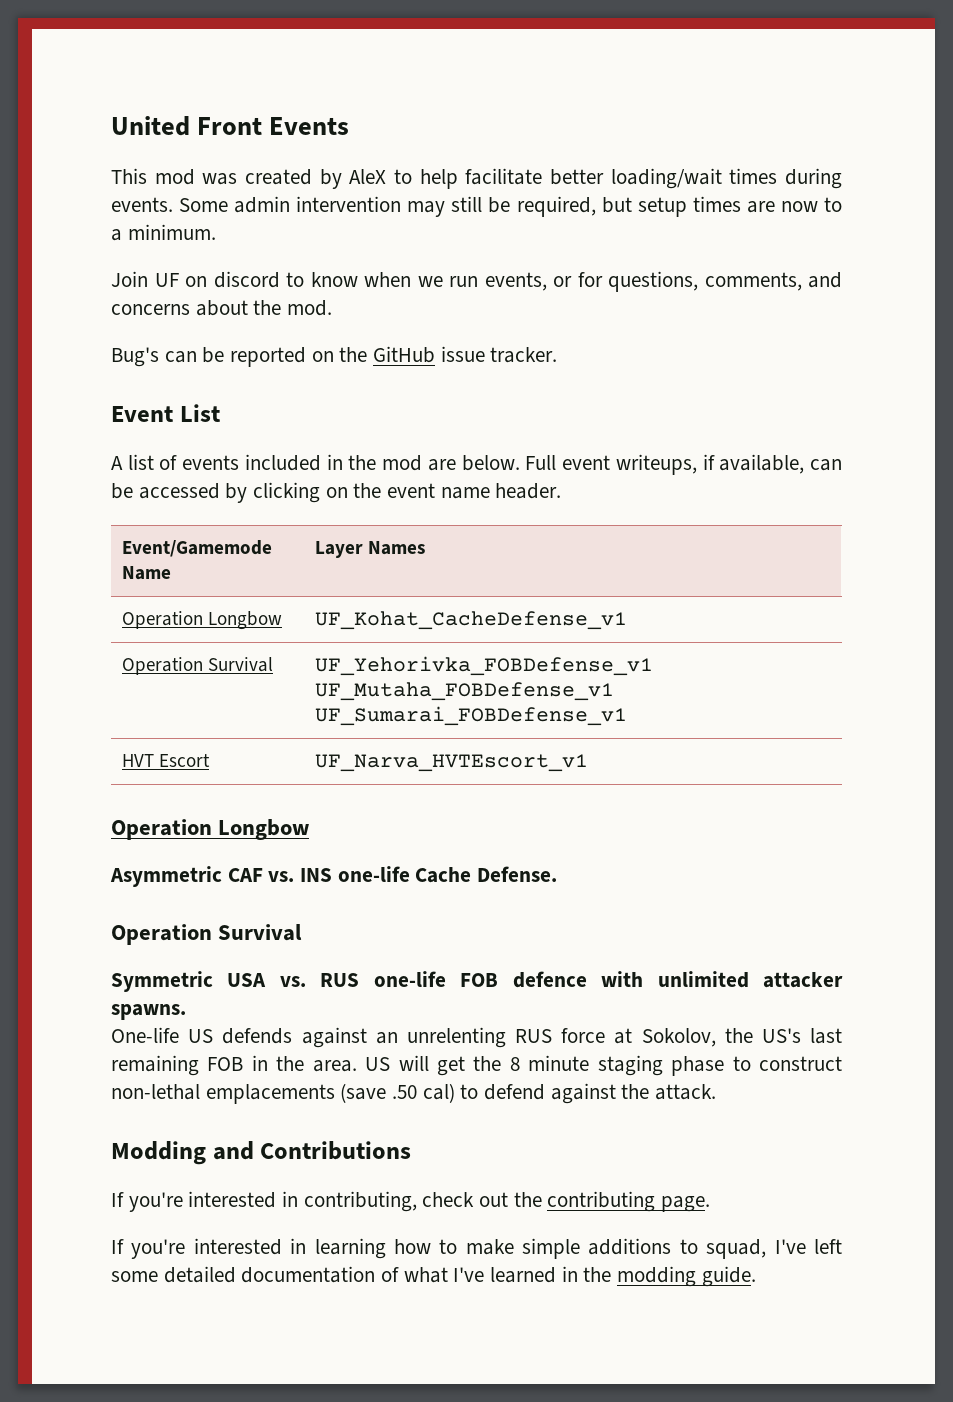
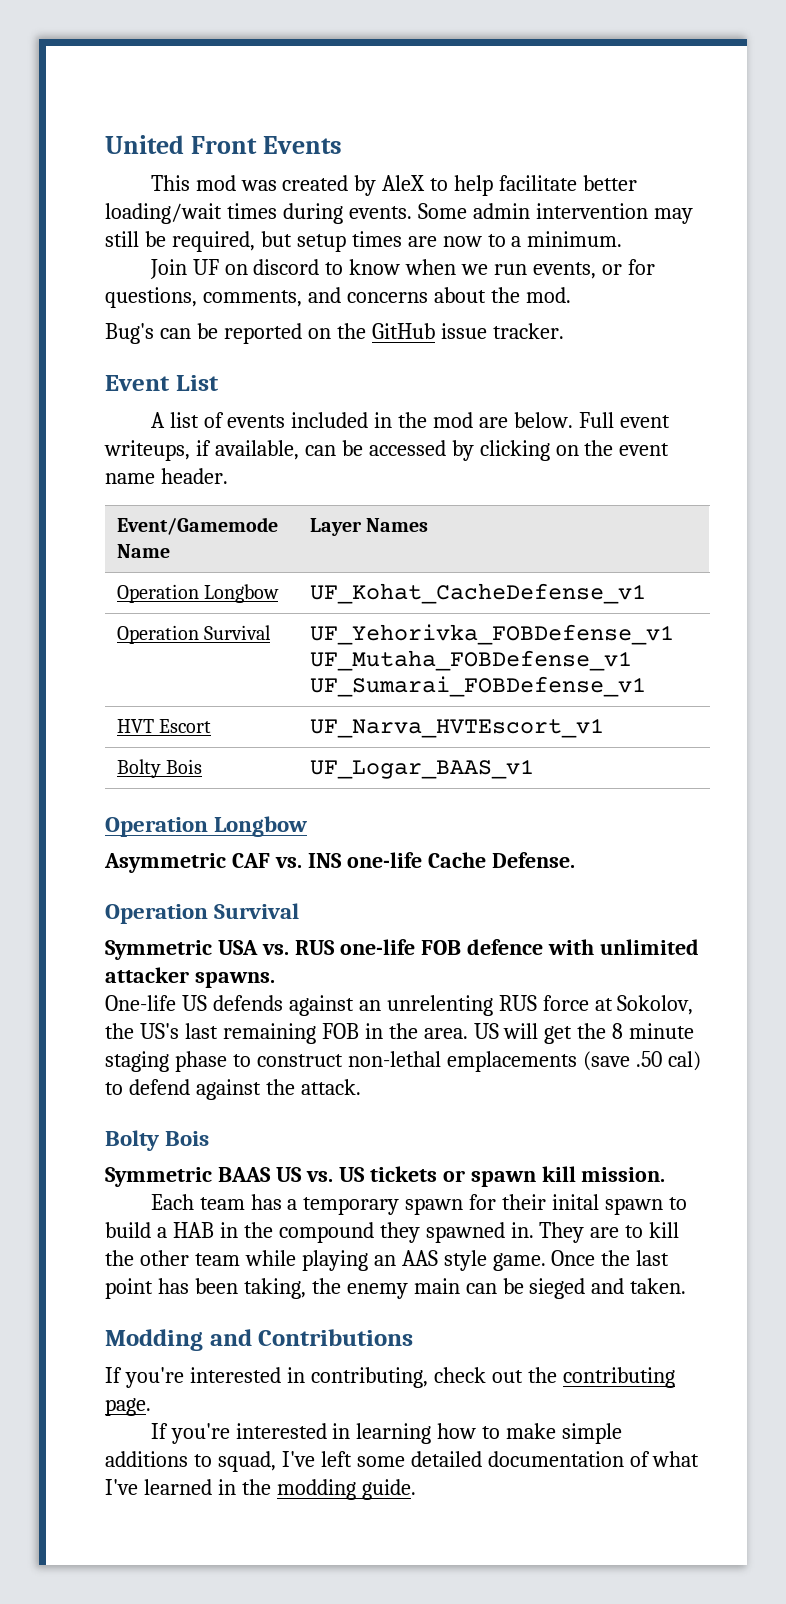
(589, 763) none -> [116,759,203,778] [309,759,534,779] // Bolty Bois | UF_Logar_BAAS_v1
(717, 1092) none -> [105,1130,210,1151] [105,1166,666,1187] [150,1194,688,1215] [105,1222,680,1243] [105,1250,670,1271] [105,1278,687,1299] // Bolty Bois // Symmetric BAAS US vs. US tickets or spawn kill mission. // Each team has a temporary spawn for their inital spawn to build a HAB in the compound they spawned in. They are to kill the other team while playing an AAS style game. Once the last point has been taking, the enemy main can be sieged and taken.

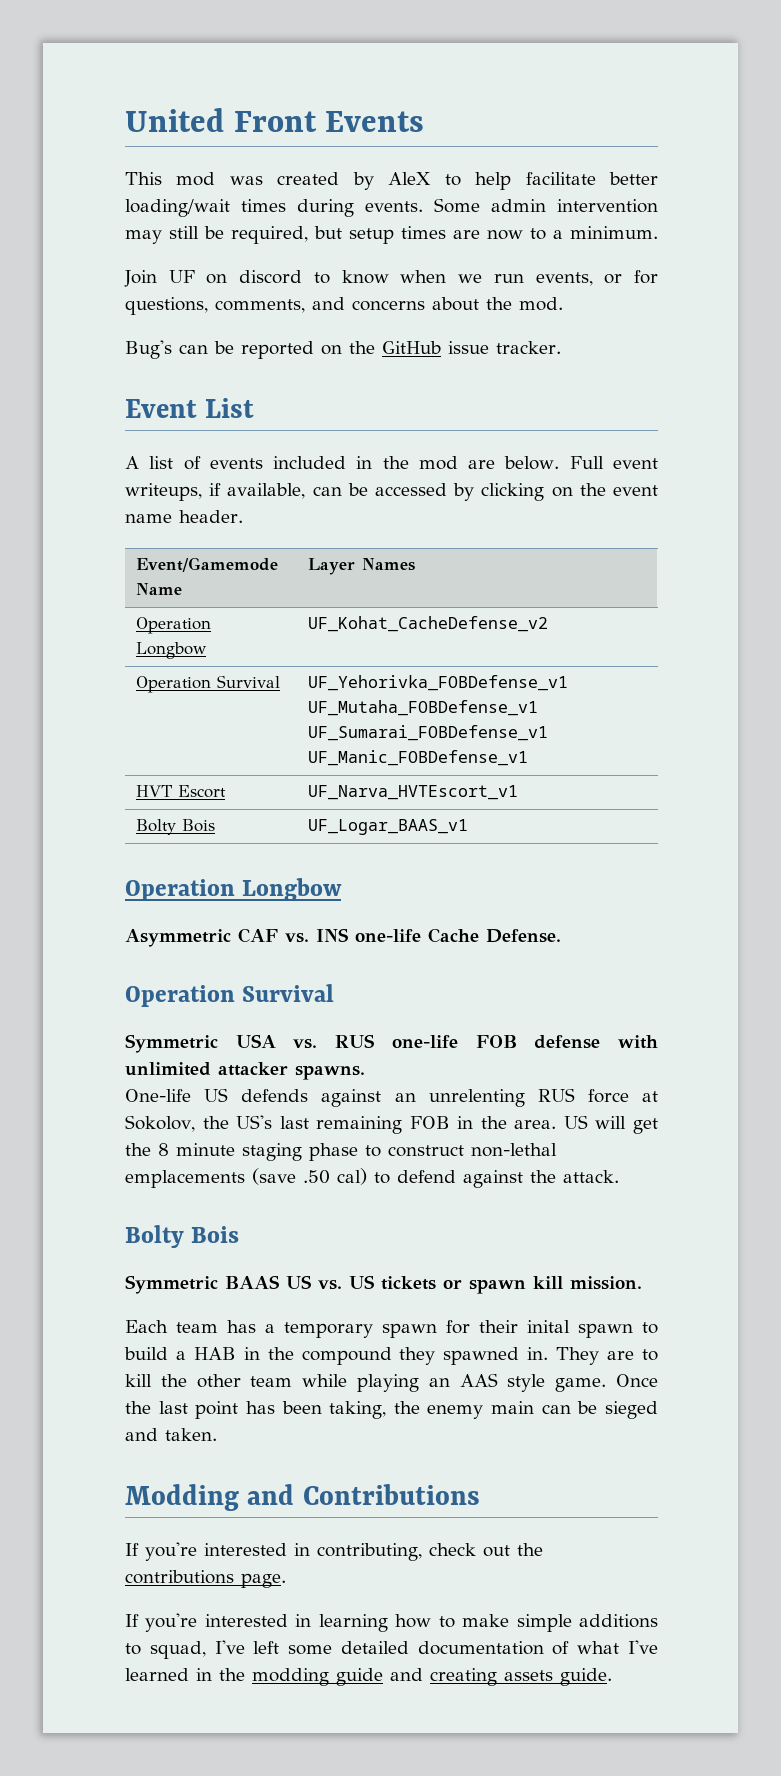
[309,583,646,604] UF_Kohat_CacheDefense_v1 -> [308,616,549,632] UF_Kohat_CacheDefense_v2
(646, 686) none -> [308,750,529,766] UF_Manic_FOBDefense_v1
[466,939,543,955] defence -> [534,1035,601,1049] defense
[562,1367,675,1388] contributing -> [125,1570,234,1584] contributions
(356, 1489) none -> [336,1668,553,1686] guide and creating assets

